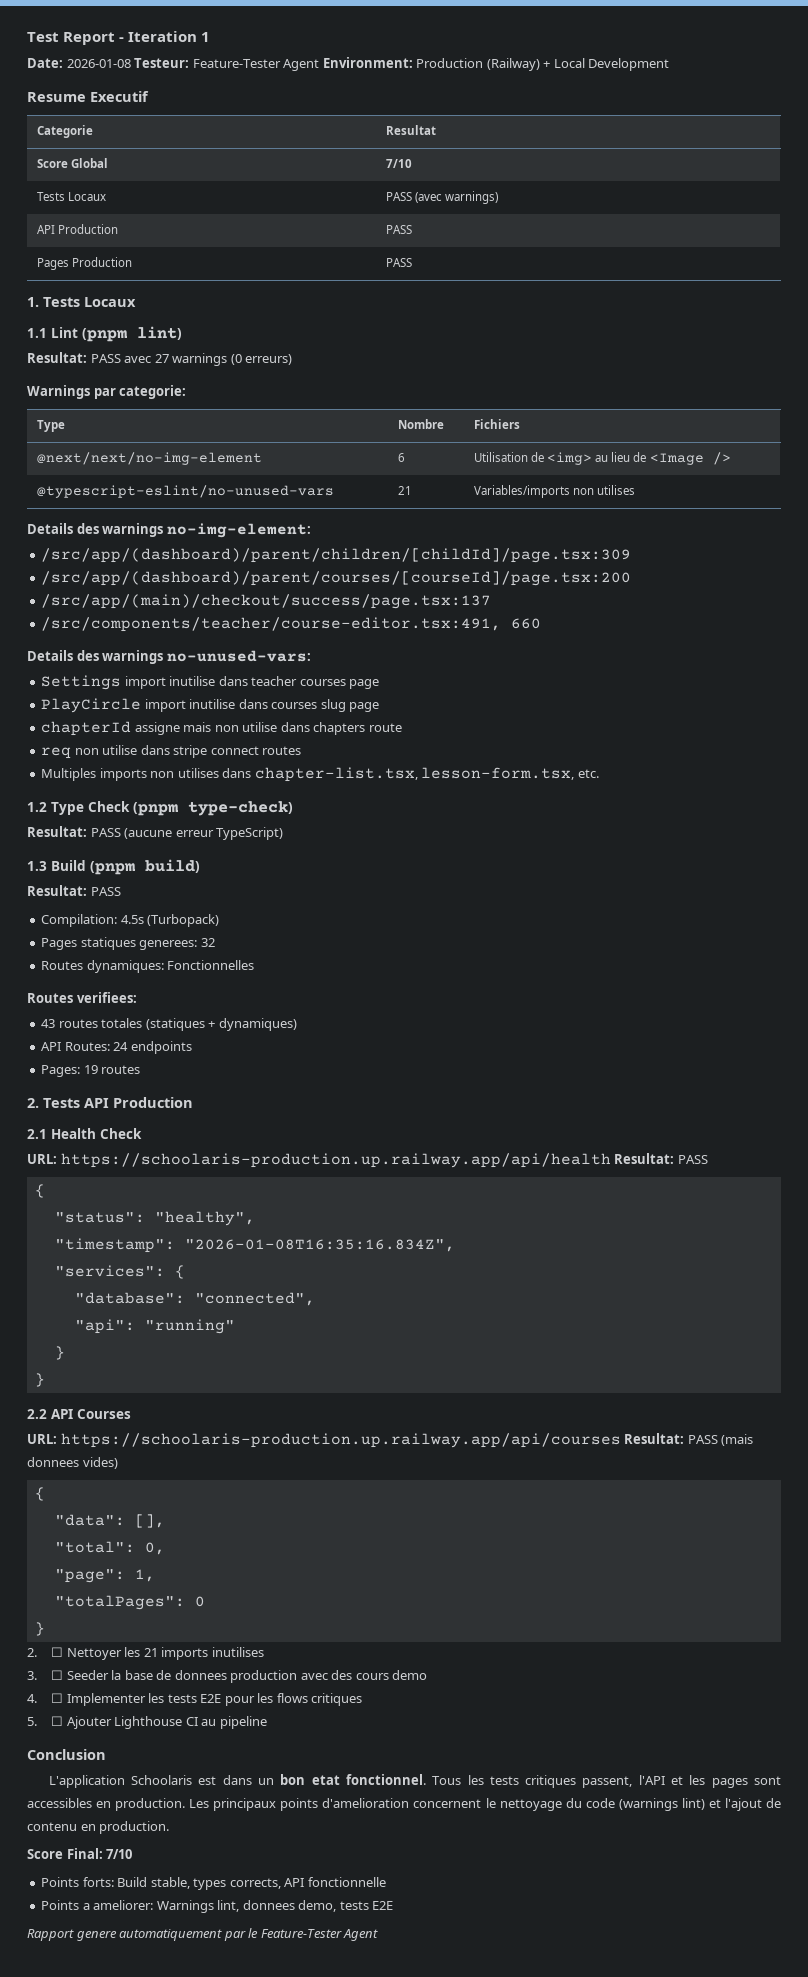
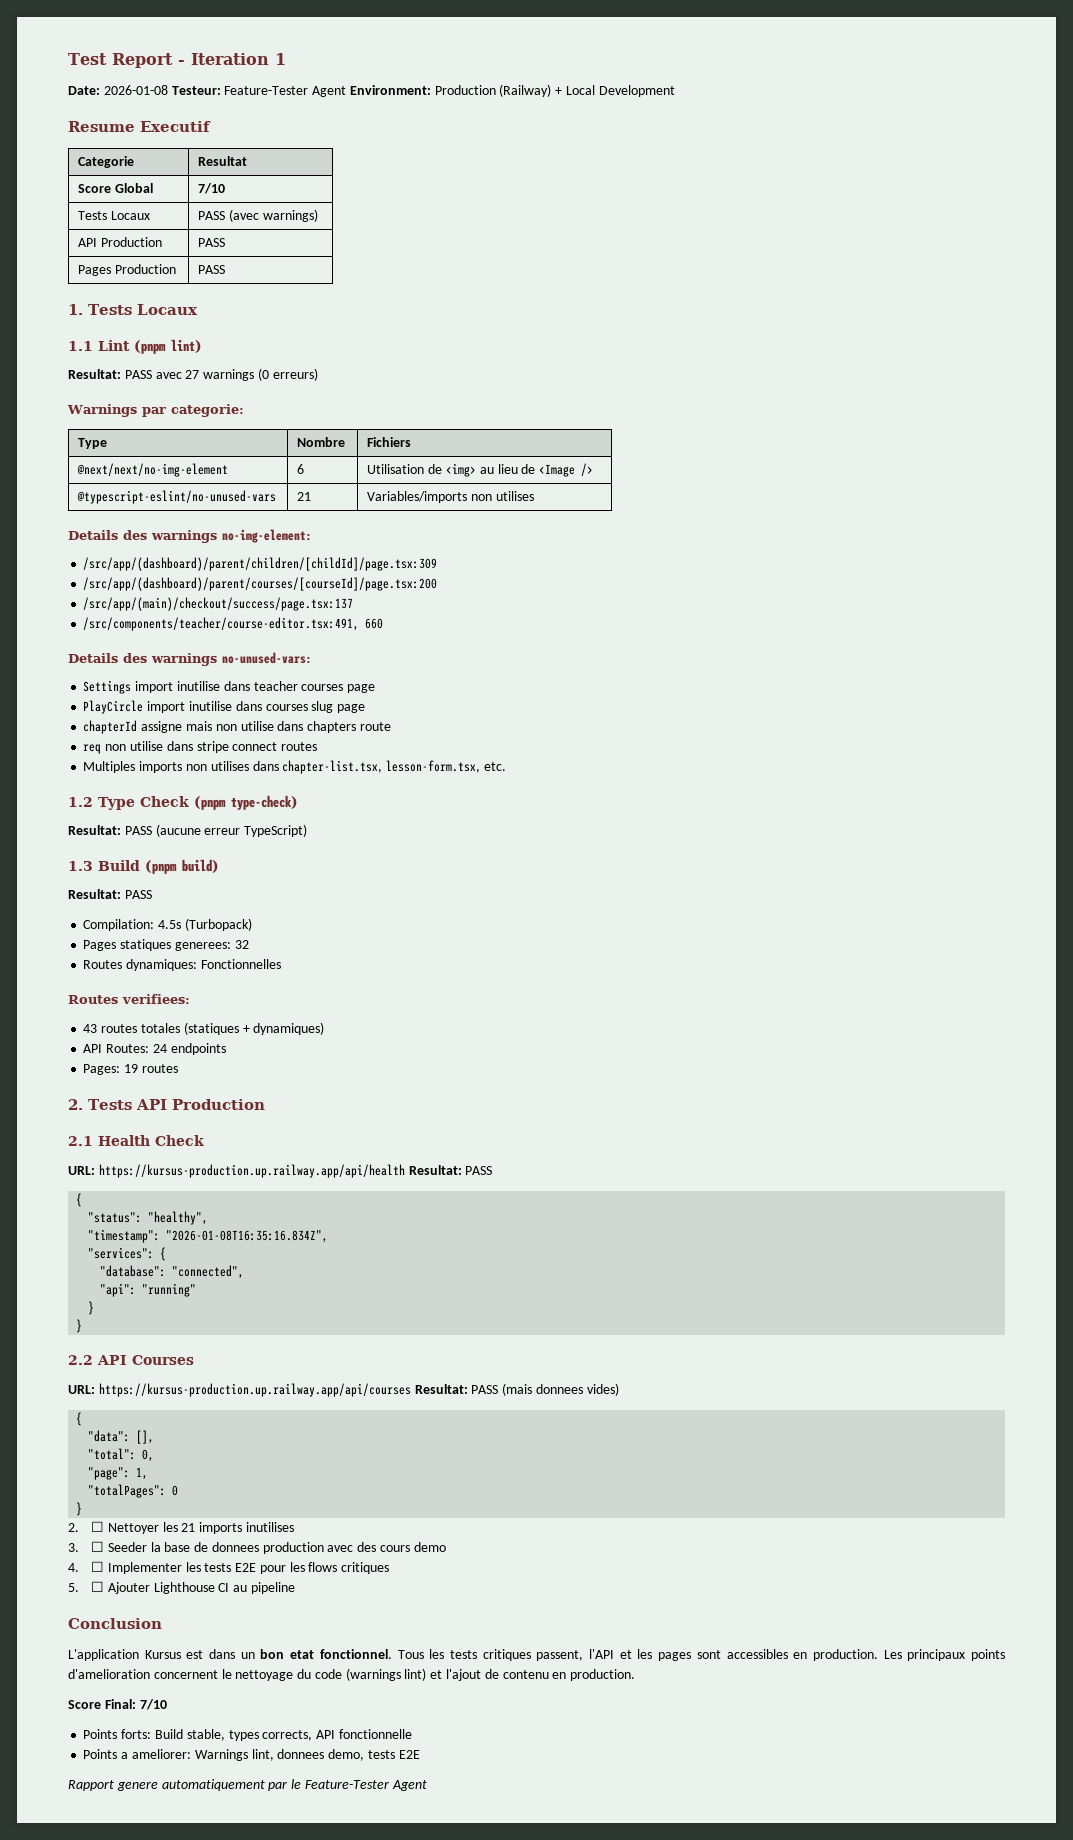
[60,1153,611,1168] https://schoolaris-production.up.railway.app/api/health -> [98,1164,405,1178] https://kursus-production.up.railway.app/api/health
[60,1433,621,1448] https://schoolaris-production.up.railway.app/api/courses -> [98,1383,411,1397] https://kursus-production.up.railway.app/api/courses
[131,1775,193,1785] Schoolaris -> [144,1650,181,1659] Kursus

